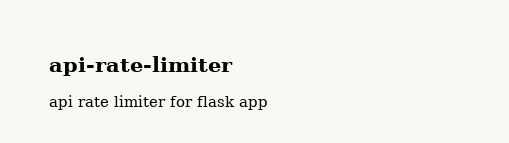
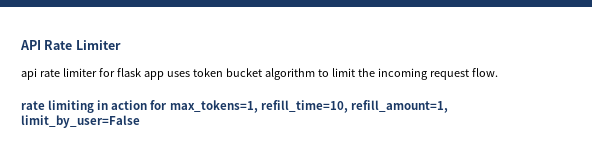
[49,56,233,76] api-rate-limiter -> [20,40,121,50] API Rate Limiter
(268, 104) none -> [166,68,498,80] [21,100,448,113] [21,115,140,128] uses token bucket algorithm to limit the incoming request flow. // rate limiting in action for max_tokens=1, refill_time=10, refill_amount=1, limit_by_user=False

